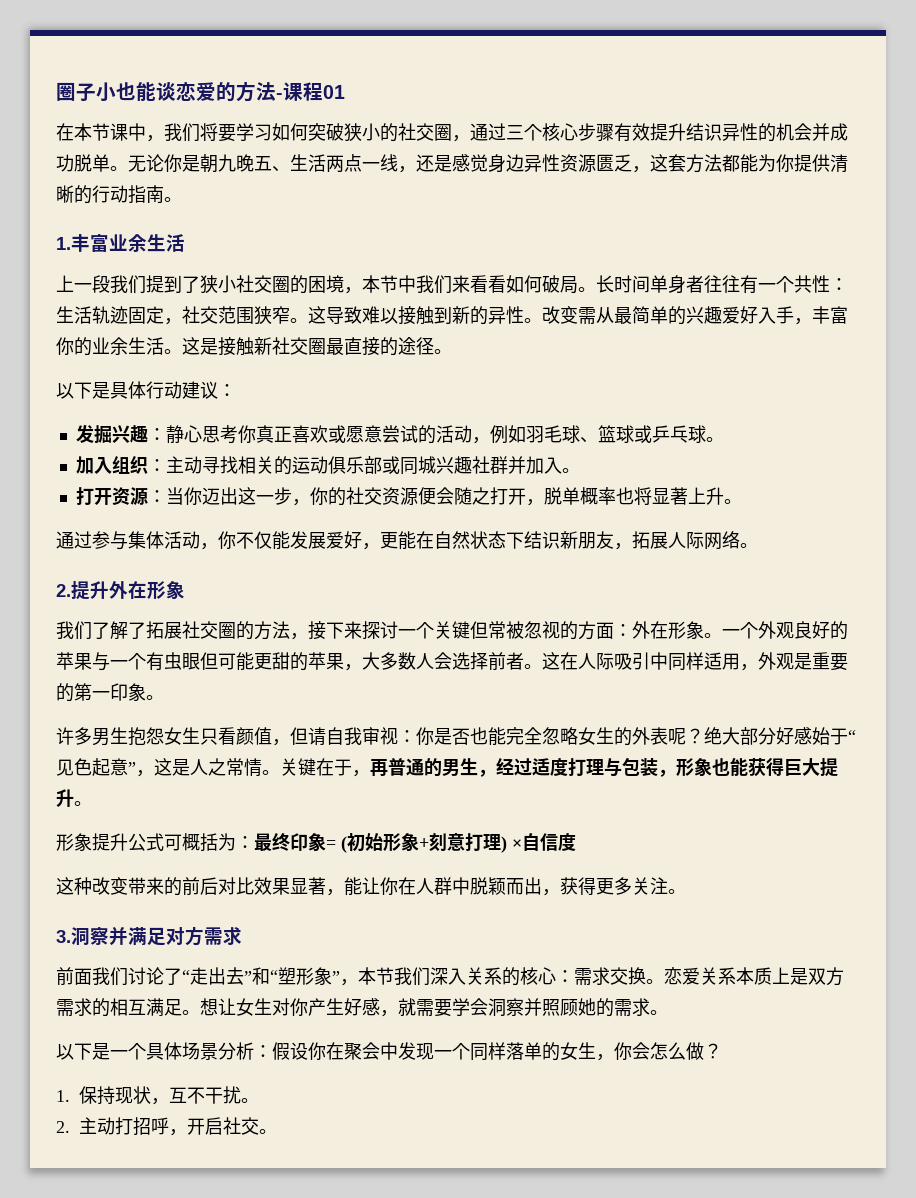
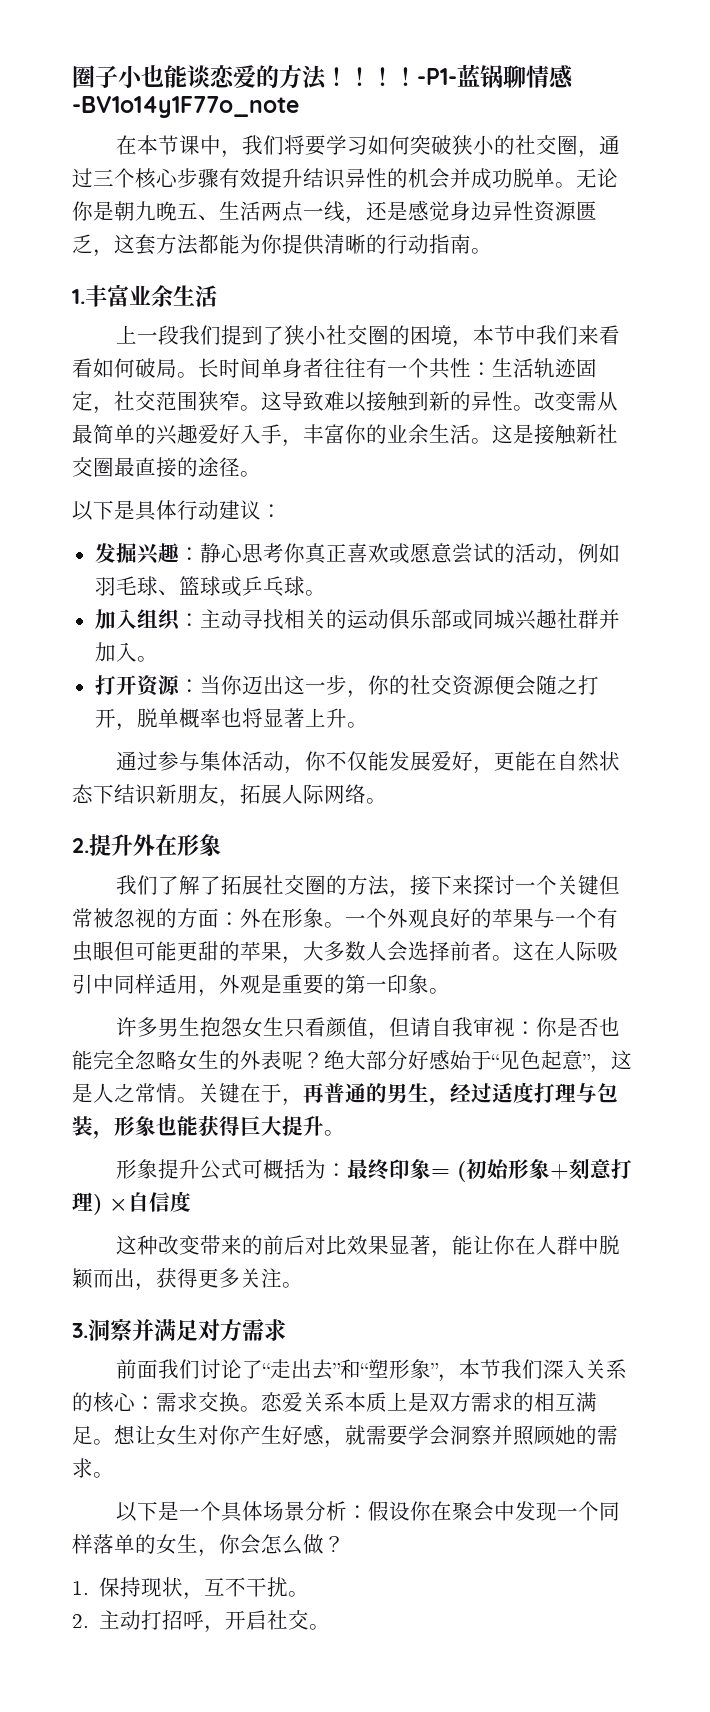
[276,82,345,101] -课程01 -> [325,64,574,89] [72,96,299,118] ！！！！-P1-蓝锅聊情感-BV1o14y1F77o_note

